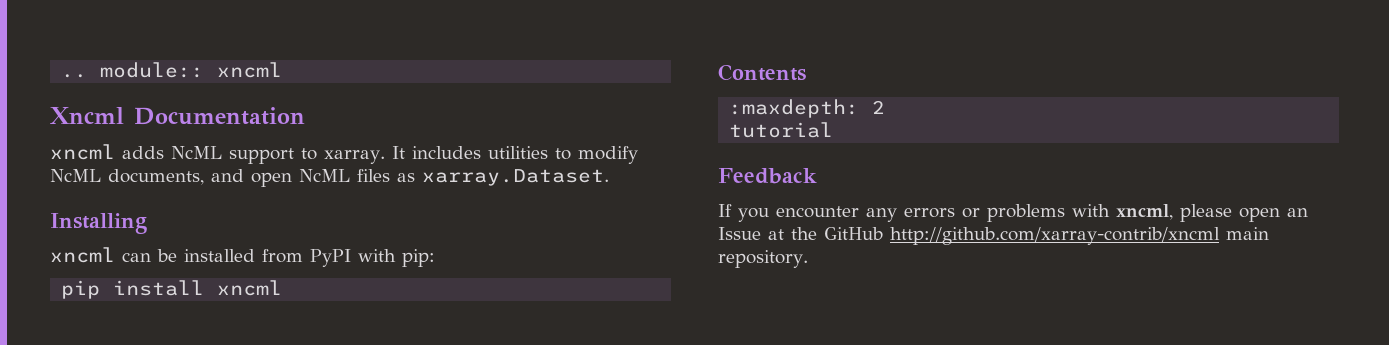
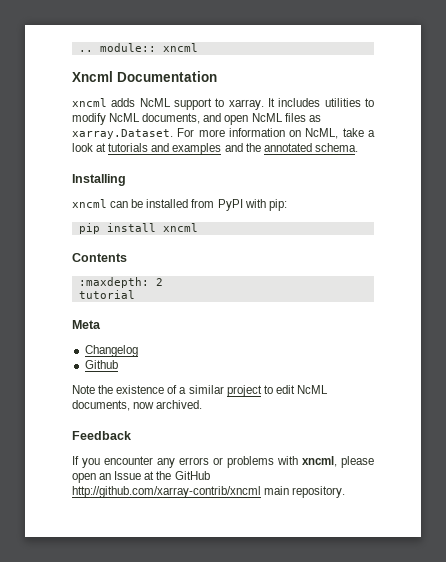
(609, 177) none -> [177,128,375,139] [72,143,358,155] For more information on NcML, take a look at tutorials and examples and the annotated schema.
(834, 130) none -> [72,320,101,329] [84,345,138,357] [84,360,118,369] [72,385,328,397] [72,400,203,411] // Meta // Changelog // Github // Note the existence of a similar project to edit NcML documents, now archived.

